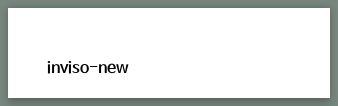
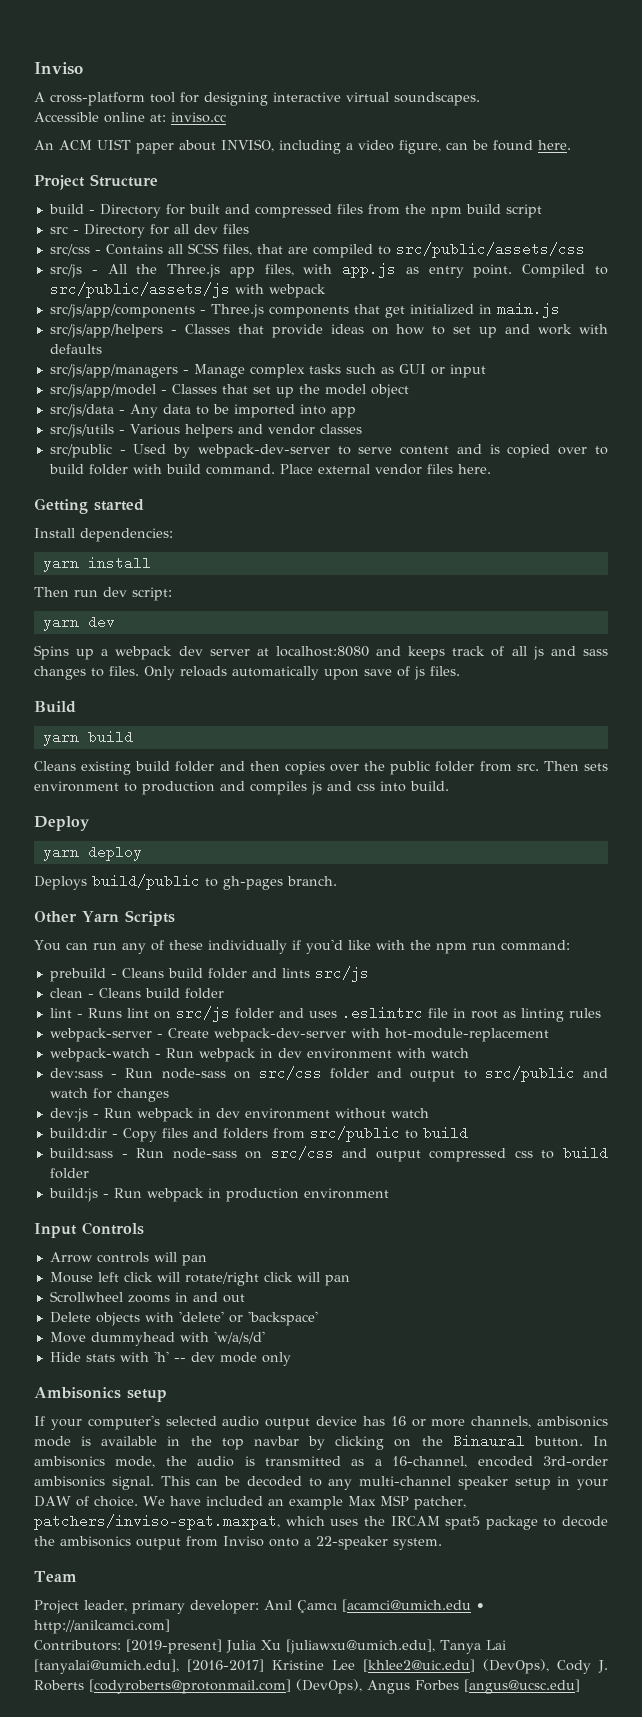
[47,61,129,74] inviso-new -> [34,62,83,75] [34,92,480,106] [34,112,226,123] [34,139,571,154] [34,174,158,190] [48,204,542,218] [49,224,249,238] [49,242,585,258] [49,262,608,278] [49,282,326,298] [49,302,560,318] [49,324,608,338] [49,344,102,354] [49,364,486,378] [49,384,409,398] [49,404,356,418] [49,424,362,438] [49,444,608,458] [48,464,491,475] [34,498,144,514] [34,528,173,542] [42,556,151,572] [34,587,172,601] [42,615,115,631] [34,645,608,660] [34,666,460,680] [34,701,76,713] [42,730,133,746] [34,761,609,775] [34,781,449,795] [34,816,90,831] [42,845,142,861] [34,874,337,890] [34,910,175,926] [34,939,570,954] [49,966,369,982] [49,988,224,999] [49,1006,601,1022] [49,1028,549,1042] [49,1048,469,1062] [49,1066,608,1082] [49,1088,169,1102] [49,1108,429,1122] [48,1126,468,1142] [48,1146,608,1162] [49,1168,89,1179] [48,1188,389,1202] [34,1222,144,1238] [49,1252,207,1266] [49,1272,350,1286] [49,1291,245,1303] [49,1311,318,1326] [49,1331,265,1346] [49,1351,291,1366] [34,1387,167,1402] [34,1415,608,1430] [34,1434,608,1450] [34,1456,608,1468] [34,1476,608,1490] [34,1495,466,1510] [34,1514,608,1530] [34,1536,442,1550] [34,1571,77,1582] [34,1599,485,1614] [34,1619,170,1634] [34,1639,506,1654] [34,1659,608,1674] [34,1679,580,1694] Inviso // A cross-platform tool for designing interactive virtual soundscapes. // Accessible online at: inviso.cc // An ACM UIST paper about INVISO, including a video figure, can be found here. // Project Structure // build - Directory for built and compressed files from the npm build script // src - Directory for all dev files // src/css - Contains all SCSS files, that are compiled to src/public/assets/css // src/js - All the Three.js app files, with app.js as entry point. Compiled to src/public/assets/js with webpack // src/js/app/components - Three.js components that get initialized in main.js // src/js/app/helpers - Classes that provide ideas on how to set up and work with defaults // src/js/app/managers - Manage complex tasks such as GUI or input // src/js/app/model - Classes that set up the model object // src/js/data - Any data to be imported into app // src/js/utils - Various helpers and vendor classes // src/public - Used by webpack-dev-server to serve content and is copied over to build folder with build command. Place external vendor files here. // Getting started // Install dependencies: // yarn install // Then run dev script: // yarn dev // Spins up a webpack dev server at localhost:8080 and keeps track of all js and sass changes to files. Only reloads automatically upon save of js files. // Build // yarn build // Cleans existing build folder and then copies over the public folder from src. Then sets environment to production and compiles js and css into build. // Deploy // yarn deploy // Deploys build/public to gh-pages branch. // Other Yarn Scripts // You can run any of these individually if you'd like with the npm run command: // prebuild - Cleans build folder and lints src/js // clean - Cleans build folder // lint - Runs lint on src/js folder and uses .eslintrc file in root as linting rules // webpack-server - Create webpack-dev-server with hot-module-replacement // webpack-watch - Run webpack in dev environment with watch // dev:sass - Run node-sass on src/css folder and output to src/public and watch for changes // dev:js - Run webpack in dev environment without watch // build:dir - Copy files and folders from src/public to build // build:sass - Run node-sass on src/css and output compressed css to build folder // build:js - Run webpack in production environment // Input Controls // Arrow controls will pan // Mouse left click will rotate/right click will pan // Scrollwheel zooms in and out // Delete objects with 'delete' or 'backspace' // Move dummyhead with 'w/a/s/d' // Hide stats with 'h' -- dev mode only // Ambisonics setup // If your computer's selected audio output device has 16 or more channels, ambisonics mode is available in the top navbar by clicking on the Binaural button. In ambisonics mode, the audio is transmitted as a 16-channel, encoded 3rd-order ambisonics signal. This can be decoded to any multi-channel speaker setup in your DAW of choice. We have included an example Max MSP patcher, patchers/inviso-spat.maxpat, which uses the IRCAM spat5 package to decode the ambisonics output from Inviso onto a 22-speaker system. // Team // Project leader, primary developer: Anıl Çamcı [acamci@umich.edu • http://anilcamci.com] // Contributors: [2019-present] Julia Xu [juliawxu@umich.edu], Tanya Lai [tanyalai@umich.edu], [2016-2017] Kristine Lee [khlee2@uic.edu] (DevOps), Cody J. Roberts [codyroberts@protonmail.com] (DevOps), Angus Forbes [angus@ucsc.edu]

